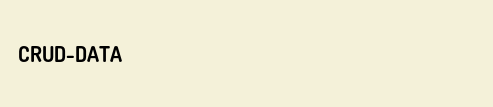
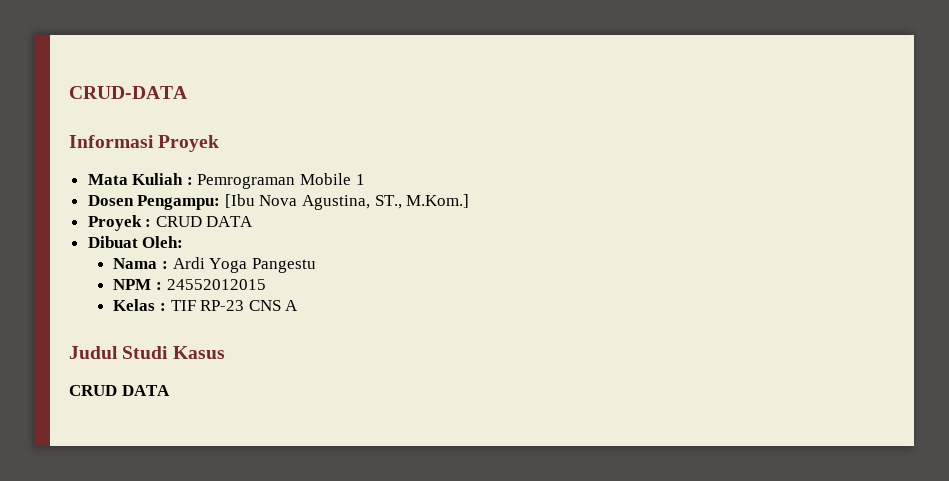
(122, 54) none -> [69,135,220,152] [87,173,365,189] [87,194,470,210] [87,215,254,231] [87,236,184,248] [113,257,316,273] [113,279,266,290] [113,299,299,311] [69,346,225,359] [69,385,170,396] // Informasi Proyek // Mata Kuliah : Pemrograman Mobile 1 // Dosen Pengampu: [Ibu Nova Agustina, ST., M.Kom.] // Proyek : CRUD DATA // Dibuat Oleh: // Nama : Ardi Yoga Pangestu // NPM : 24552012015 // Kelas : TIF RP-23 CNS A // Judul Studi Kasus // CRUD DATA

